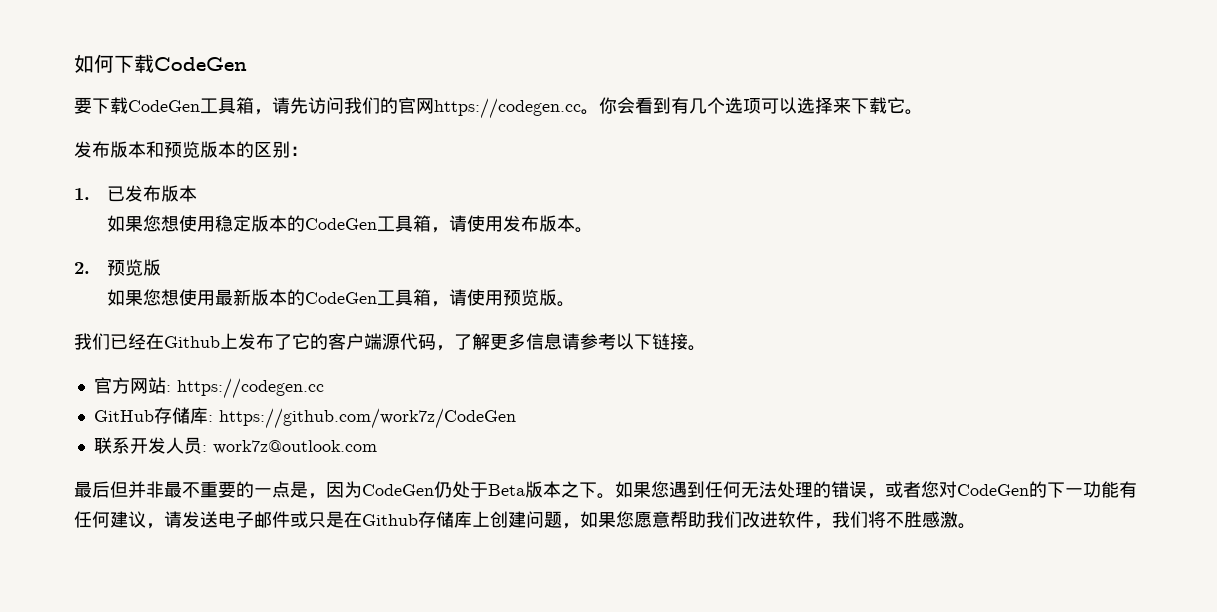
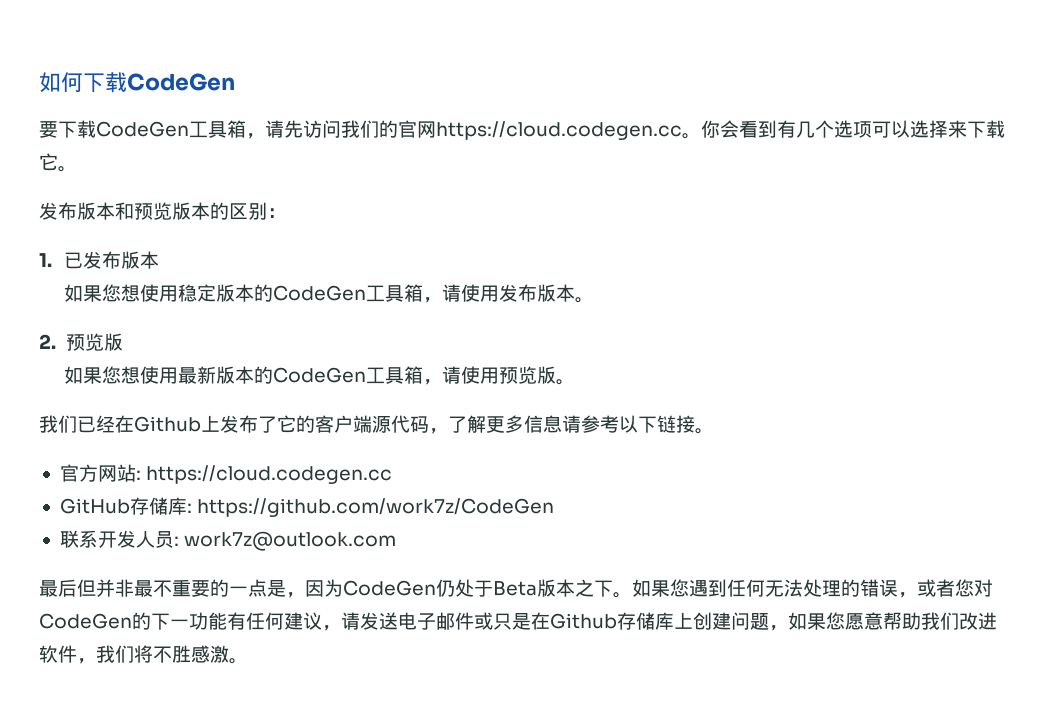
[434,98,581,119] https://codegen.cc -> [436,121,682,140] https://cloud.codegen.cc
[176,378,324,399] https://codegen.cc -> [146,465,393,484] https://cloud.codegen.cc

